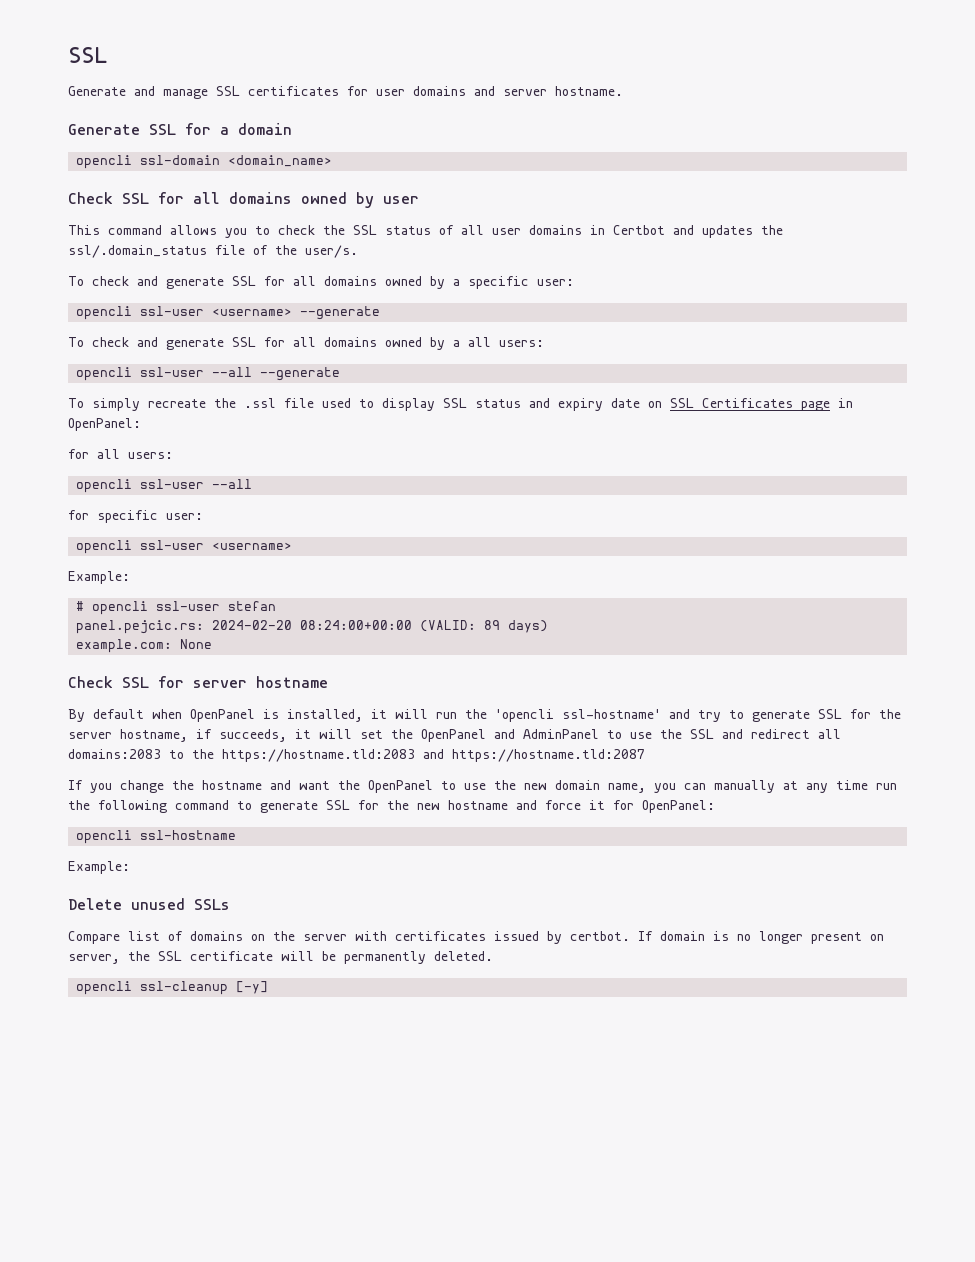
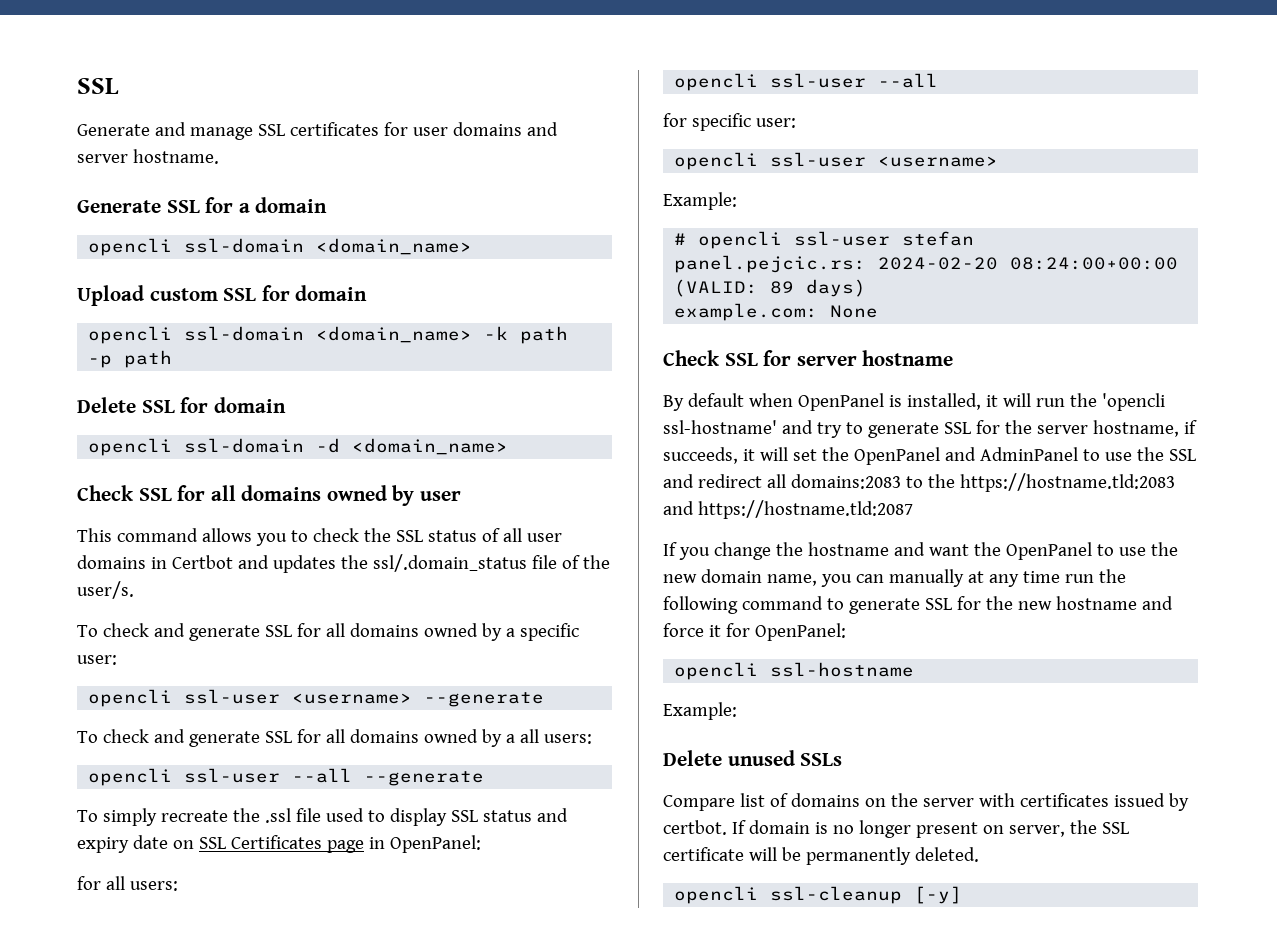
(333, 161) none -> [77,285,368,306] [88,326,569,344] [88,350,173,368] [77,397,286,413] [88,438,509,456] // Upload custom SSL for domain // opencli ssl-domain <domain_name> -k path -p path // Delete SSL for domain // opencli ssl-domain -d <domain_name>

